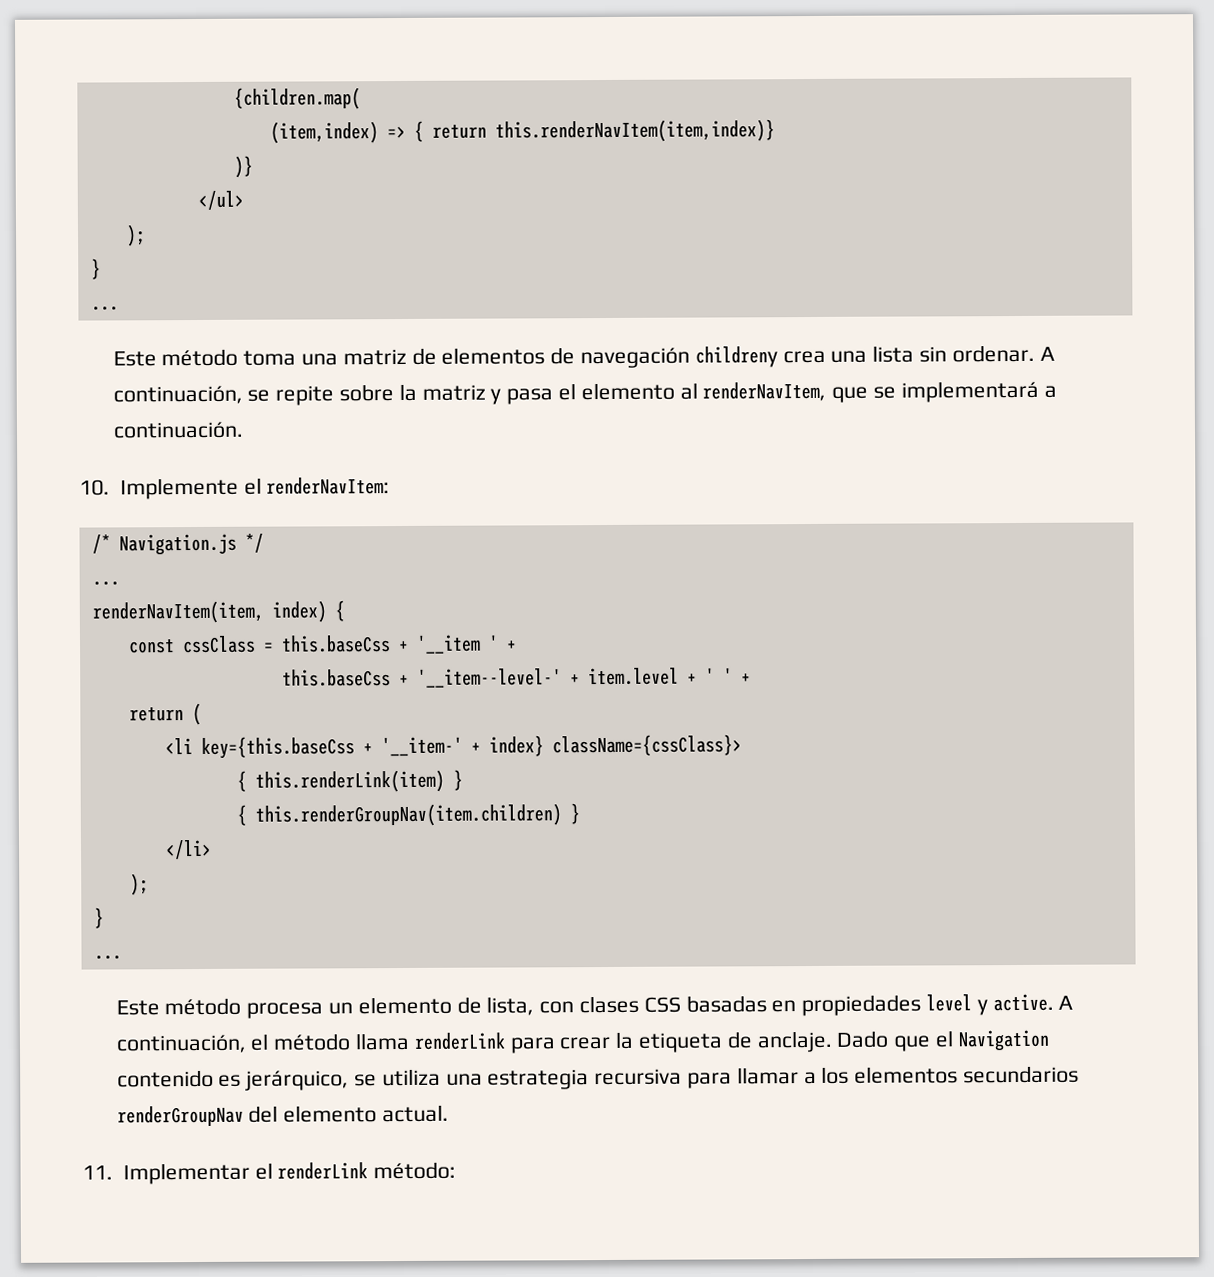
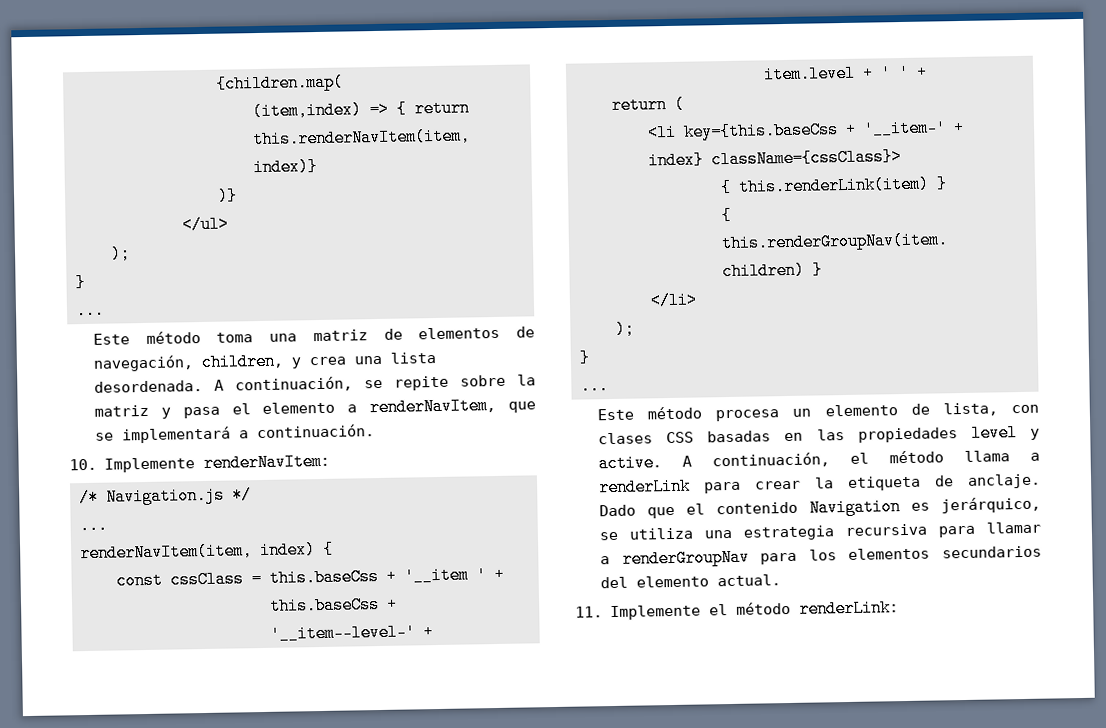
[579,346,778,369] navegación childreny -> [93,352,303,372] navegación, children, y
[919,344,1035,363] sin ordenar. -> [94,379,204,393] desordenada.
[679,382,698,400] al -> [347,404,358,413] a
[243,477,262,495] el -> (195, 465) none
(797, 1006) none -> [816,429,845,441] las
(410, 1041) none -> [1030,452,1040,461] a
[957,1029,1050,1052] [116,1069,214,1088] Navigation contenido -> [716,498,902,517] contenido Navigation
(817, 1078) none -> [621,548,798,568] renderGroupNav para
[116,1105,244,1127] renderGroupNav -> (1042, 552) none
[122,1161,457,1185] Implementar el renderLink método: -> [609,599,899,621] Implemente el método renderLink:

